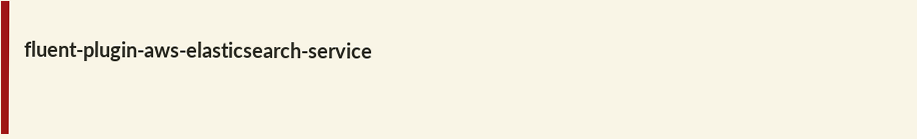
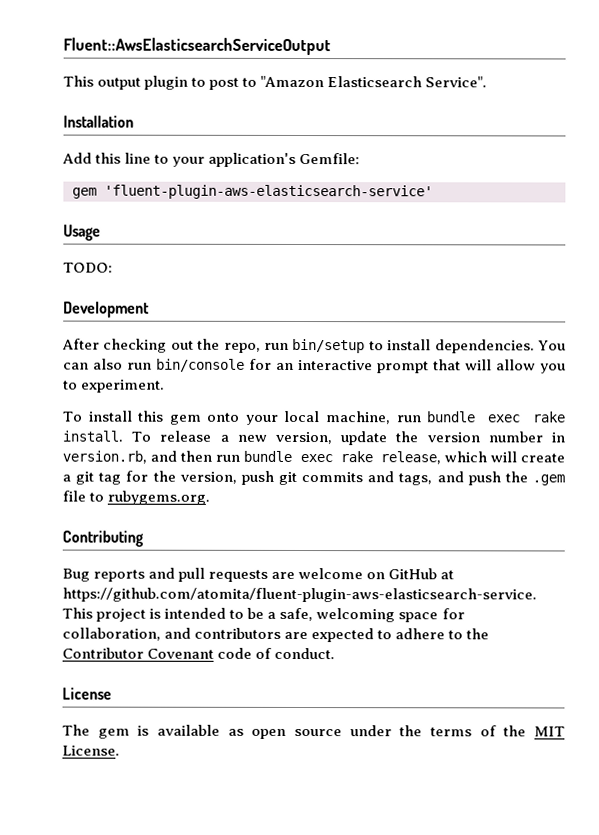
[24,40,373,63] fluent-plugin-aws-elasticsearch-service -> [63,37,331,56] [63,75,488,90] [63,115,134,128] [62,152,361,167] [72,184,433,200] [63,224,101,241] [63,262,113,273] [63,301,150,318] [62,338,567,354] [63,358,566,374] [63,379,166,393] [62,410,566,425] [62,430,566,446] [62,450,565,465] [62,470,566,486] [62,490,211,505] [62,530,144,547] [62,567,455,582] [62,587,537,603] [62,607,465,623] [62,627,490,643] [62,647,336,660] [62,687,112,700] [62,724,566,739] [62,745,120,756] Fluent::AwsElasticsearchServiceOutput // This output plugin to post to "Amazon Elasticsearch Service". // Installation // Add this line to your application's Gemfile: // gem 'fluent-plugin-aws-elasticsearch-service' // Usage // TODO: // Development // After checking out the repo, run bin/setup to install dependencies. You can also run bin/console for an interactive prompt that will allow you to experiment. // To install this gem onto your local machine, run bundle exec rake install. To release a new version, update the version number in version.rb, and then run bundle exec rake release, which will create a git tag for the version, push git commits and tags, and push the .gem file to rubygems.org. // Contributing // Bug reports and pull requests are welcome on GitHub at https://github.com/atomita/fluent-plugin-aws-elasticsearch-service. This project is intended to be a safe, welcoming space for collaboration, and contributors are expected to adhere to the Contributor Covenant code of conduct. // License // The gem is available as open source under the terms of the MIT License.

